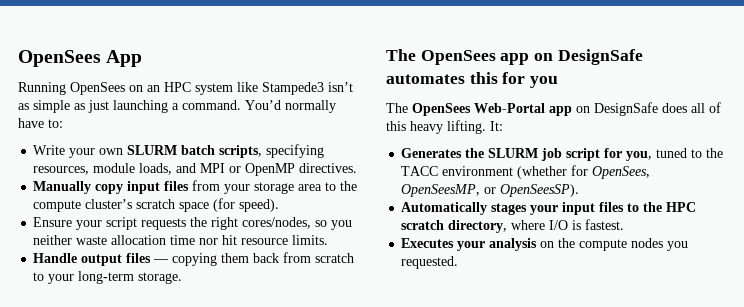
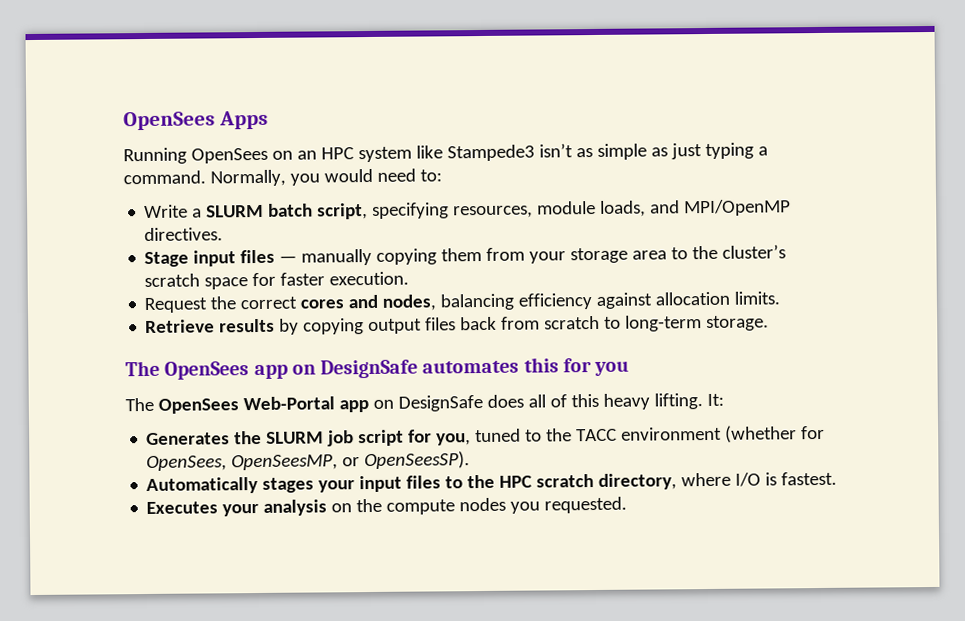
[18,50,143,67] OpenSees App -> [123,110,268,131] OpenSees Apps
[113,100,168,113] launching -> [704,142,754,160] typing
[245,100,336,113] [18,118,44,128] You’d normally have -> [209,168,416,187] Normally, you would need
[69,148,124,158] your own -> [192,208,203,218] a
[219,145,263,158] scripts, -> [317,203,369,220] script,
[200,163,358,176] [33,181,190,194] MPI or OpenMP directives. // Manually copy input files -> [684,199,792,217] [144,227,224,242] [144,247,483,268] MPI/OpenMP directives. // Stage input files — manually copying them
[33,200,82,212] compute -> (719, 252) none
[213,198,280,212] [33,217,353,230] [33,235,329,245] [33,253,250,266] (for speed). // Ensure your script requests the right cores/nodes, so you neither waste allocation time nor hit resource limits. // Handle output files — copying them -> [252,271,410,287] [144,291,781,314] [145,317,457,335] for faster execution. // Request the correct cores and nodes, balancing efficiency against allocation limits. // Retrieve results by copying output files
[48,274,75,284] your -> (622, 322) none

